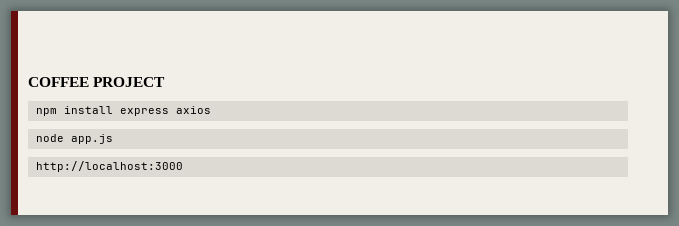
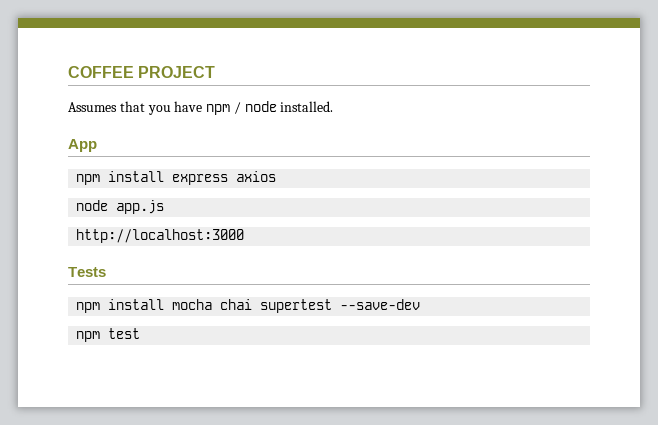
(166, 82) none -> [68,101,334,115] [68,139,97,152] // Assumes that you have npm / node installed. // App
(183, 166) none -> [68,267,106,277] [76,299,421,313] [76,328,141,342] // Tests // npm install mocha chai supertest --save-dev // npm test

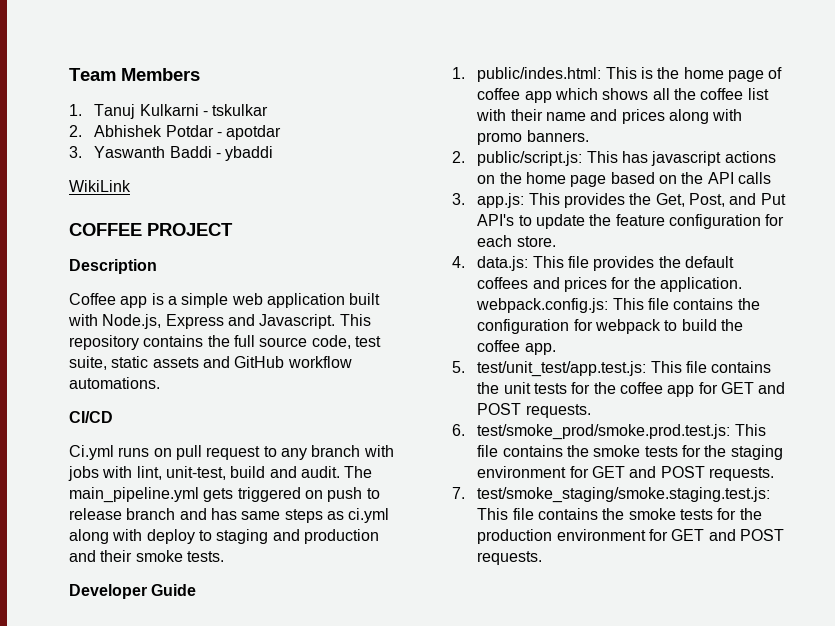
[68,66,216,78] [68,101,334,115] [68,139,97,152] [76,171,277,185] [76,200,165,214] [76,229,245,243] [68,267,106,277] [76,299,421,313] [76,328,141,342] COFFEE PROJECT // Assumes that you have npm / node installed. // App // npm install express axios // node app.js // http://localhost:3000 // Tests // npm install mocha chai supertest --save-dev // npm test -> [69,68,200,81] [69,104,269,119] [69,125,282,140] [69,146,274,161] [69,180,131,192] [69,223,233,236] [69,259,157,274] [69,293,381,308] [68,314,371,329] [69,335,381,350] [69,356,352,370] [69,377,160,389] [69,411,113,423] [69,445,394,460] [68,466,373,481] [69,487,380,503] [69,508,390,523] [69,529,379,544] [69,550,224,562] [69,584,197,599] [452,67,783,82] [477,88,769,103] [476,109,743,124] [477,130,589,145] [452,151,776,166] [477,172,771,187] [452,193,786,208] [477,214,785,229] [477,235,556,247] [452,256,734,271] [477,277,742,292] [476,298,760,313] [477,319,743,334] [477,340,556,355] [452,361,772,377] [477,382,786,397] [477,403,591,418] [452,424,766,440] [477,445,783,460] [477,466,774,481] [452,487,771,503] [477,508,762,520] [477,529,784,544] [477,551,543,565] Team Members // 1. Tanuj Kulkarni - tskulkar // 2. Abhishek Potdar - apotdar // 3. Yaswanth Baddi - ybaddi // WikiLink // COFFEE PROJECT // Description // Coffee app is a simple web application built with Node.js, Express and Javascript. This repository contains the full source code, test suite, static assets and GitHub workflow automations. // CI/CD // Ci.yml runs on pull request to any branch with jobs with lint, unit-test, build and audit. The main_pipeline.yml gets triggered on push to release branch and has same steps as ci.yml along with deploy to staging and production and their smoke tests. // Developer Guide // 1. public/indes.html: This is the home page of coffee app which shows all the coffee list with their name and prices along with promo banners. // 2. public/script.js: This has javascript actions on the home page based on the API calls // 3. app.js: This provides the Get, Post, and Put API's to update the feature configuration for each store. // 4. data.js: This file provides the default coffees and prices for the application. webpack.config.js: This file contains the configuration for webpack to build the coffee app. // 5. test/unit_test/app.test.js: This file contains the unit tests for the coffee app for GET and POST requests. // 6. test/smoke_prod/smoke.prod.test.js: This file contains the smoke tests for the staging environment for GET and POST requests. // 7. test/smoke_staging/smoke.staging.test.js: This file contains the smoke tests for the production environment for GET and POST requests.

